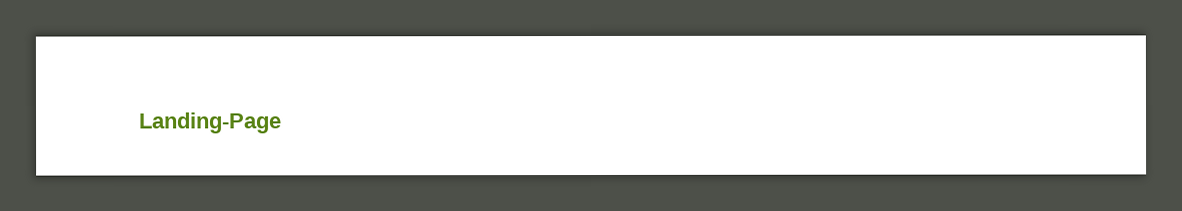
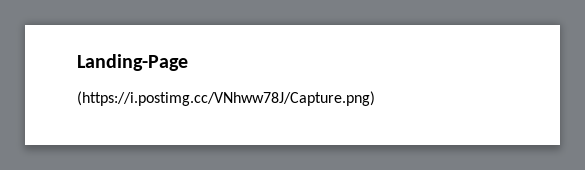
(282, 123) none -> [77,91,375,106] // (https://i.postimg.cc/VNhww78J/Capture.png)

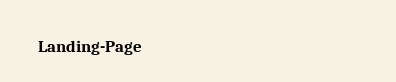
[77,91,375,106] // (https://i.postimg.cc/VNhww78J/Capture.png) -> (142, 47) none

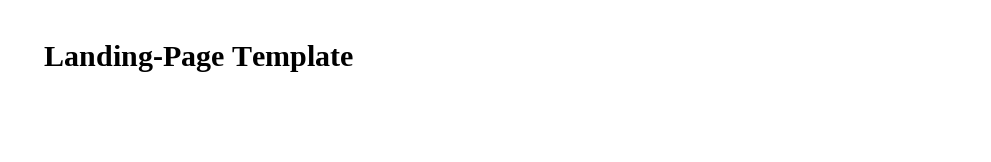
(142, 47) none -> [232,45,354,72] Template

